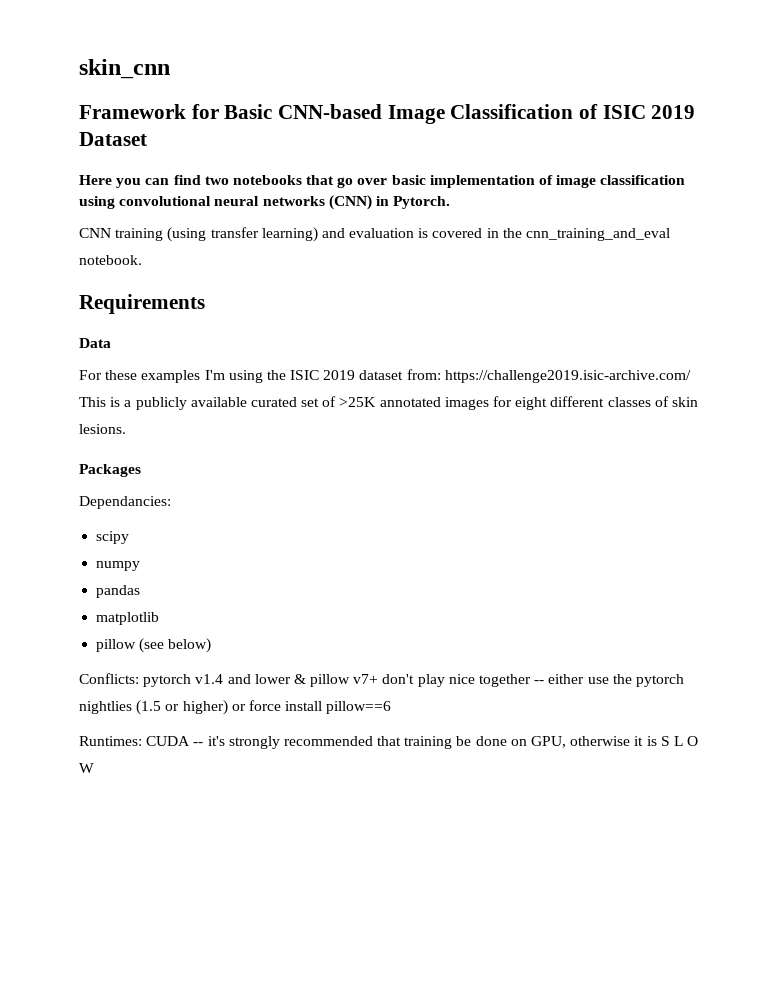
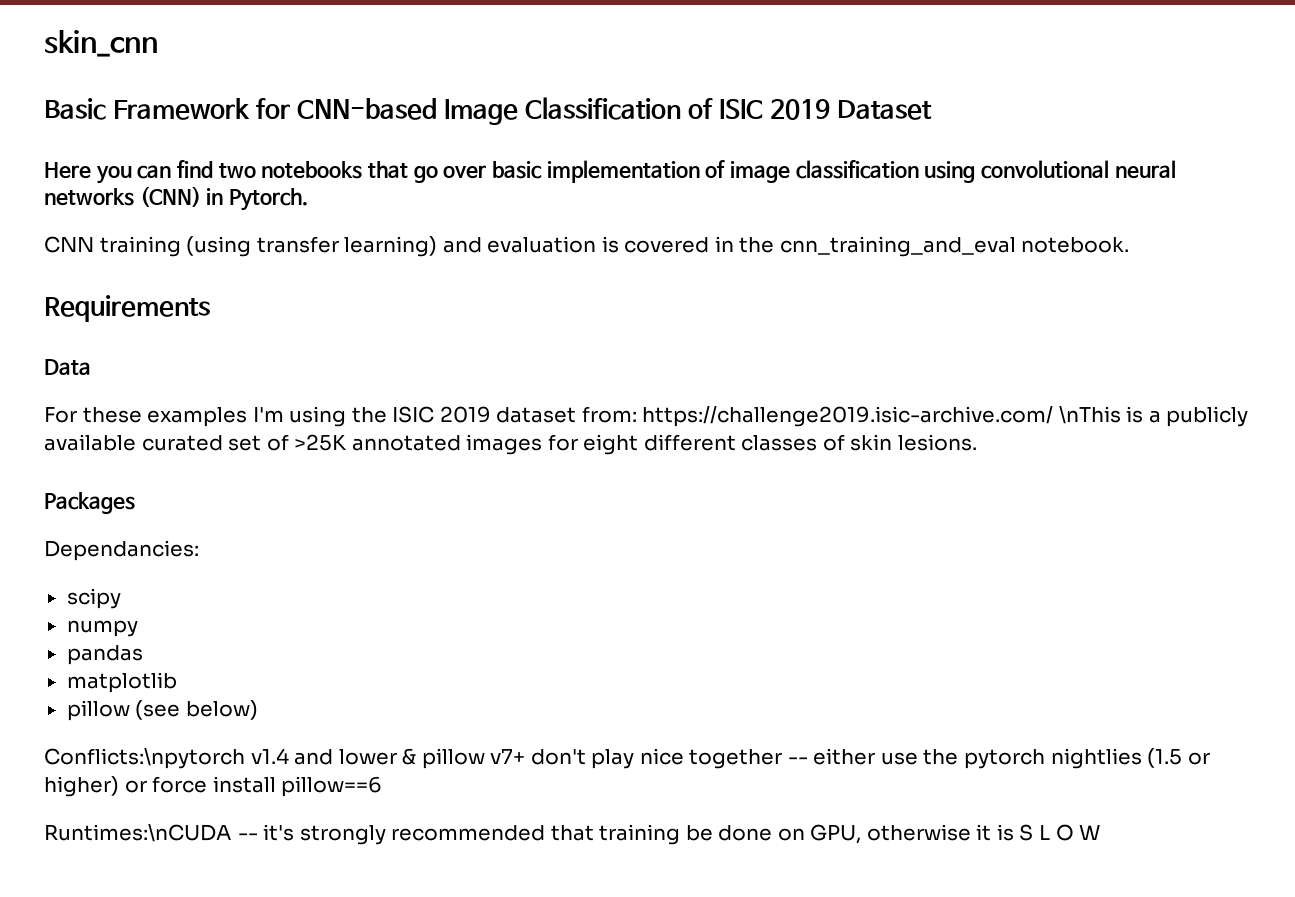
(170, 69) none -> [44,98,106,120] Basic
[224,104,273,119] Basic -> (291, 108) none
[79,397,106,407] This -> [1058,406,1121,424] \nThis
[79,673,192,687] Conflicts: pytorch -> [44,748,245,769] Conflicts:\npytorch
[79,736,191,746] Runtimes: CUDA -> [44,824,232,842] Runtimes:\nCUDA

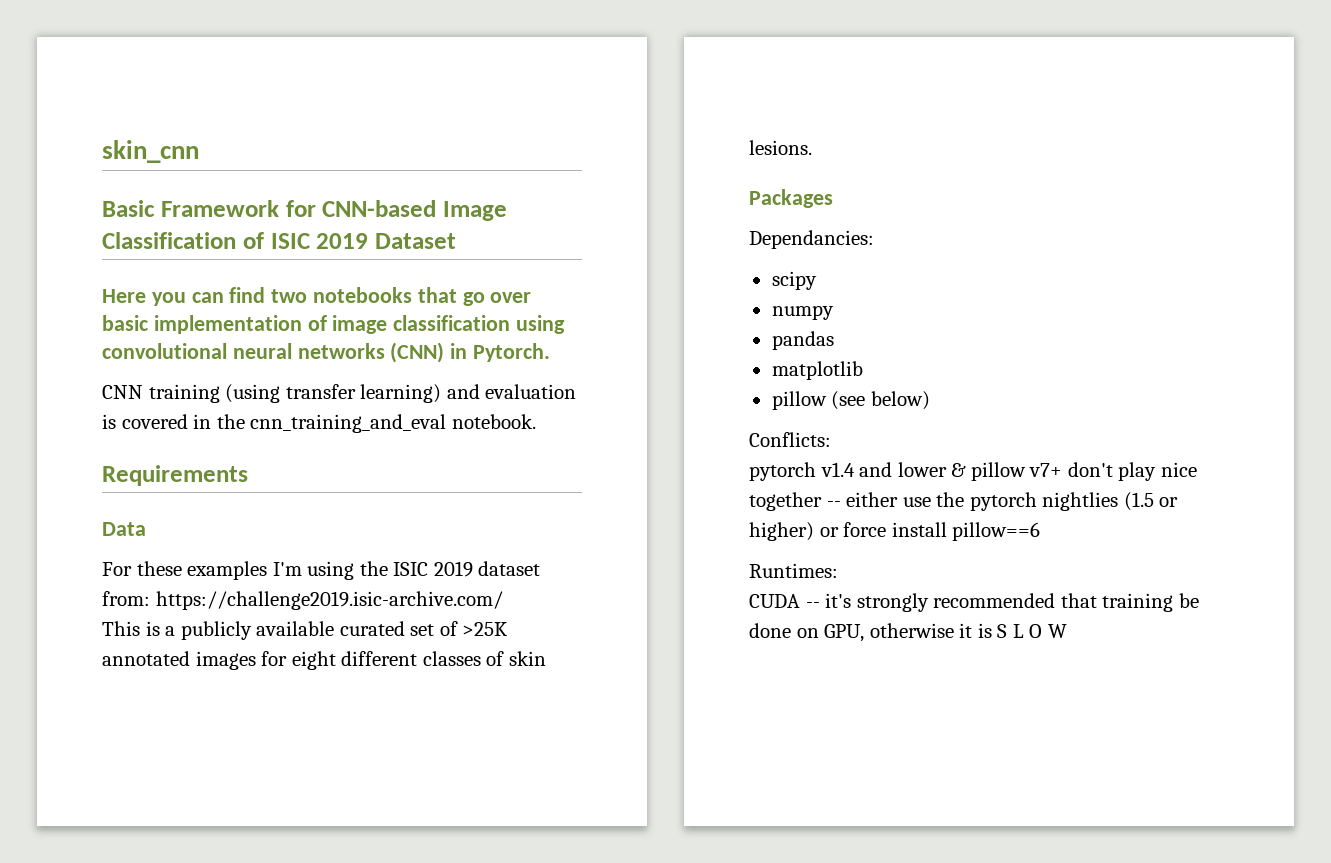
[1058,406,1121,424] \nThis -> [102,621,140,636] // This
[44,748,245,769] Conflicts:\npytorch -> [749,432,831,447] [749,462,816,481] Conflicts: // pytorch
[44,824,232,842] Runtimes:\nCUDA -> [749,563,838,578] [749,594,800,608] Runtimes: // CUDA

